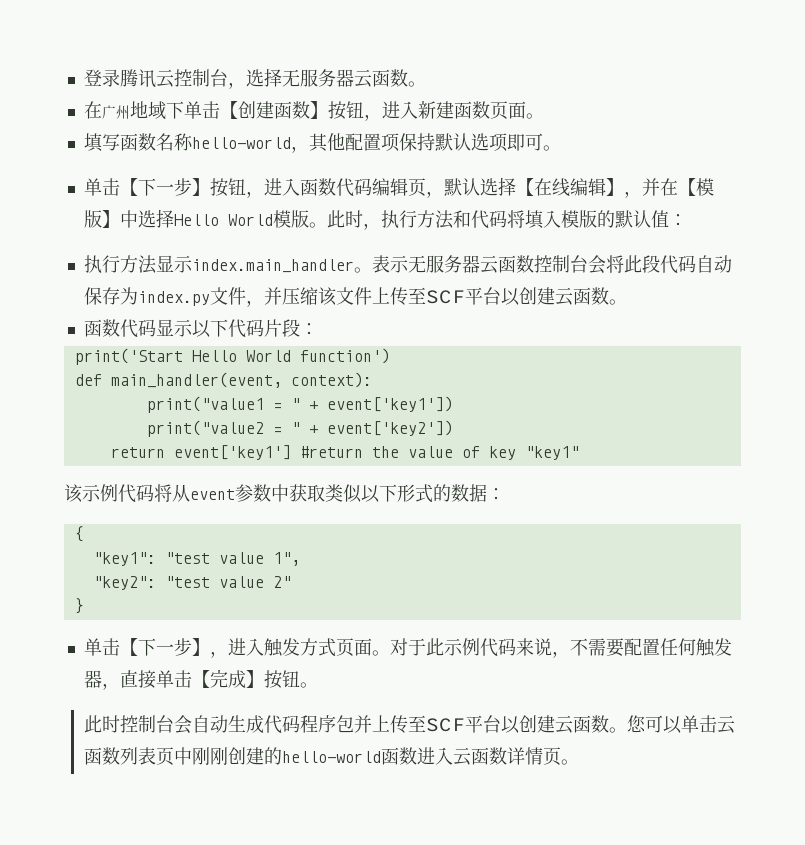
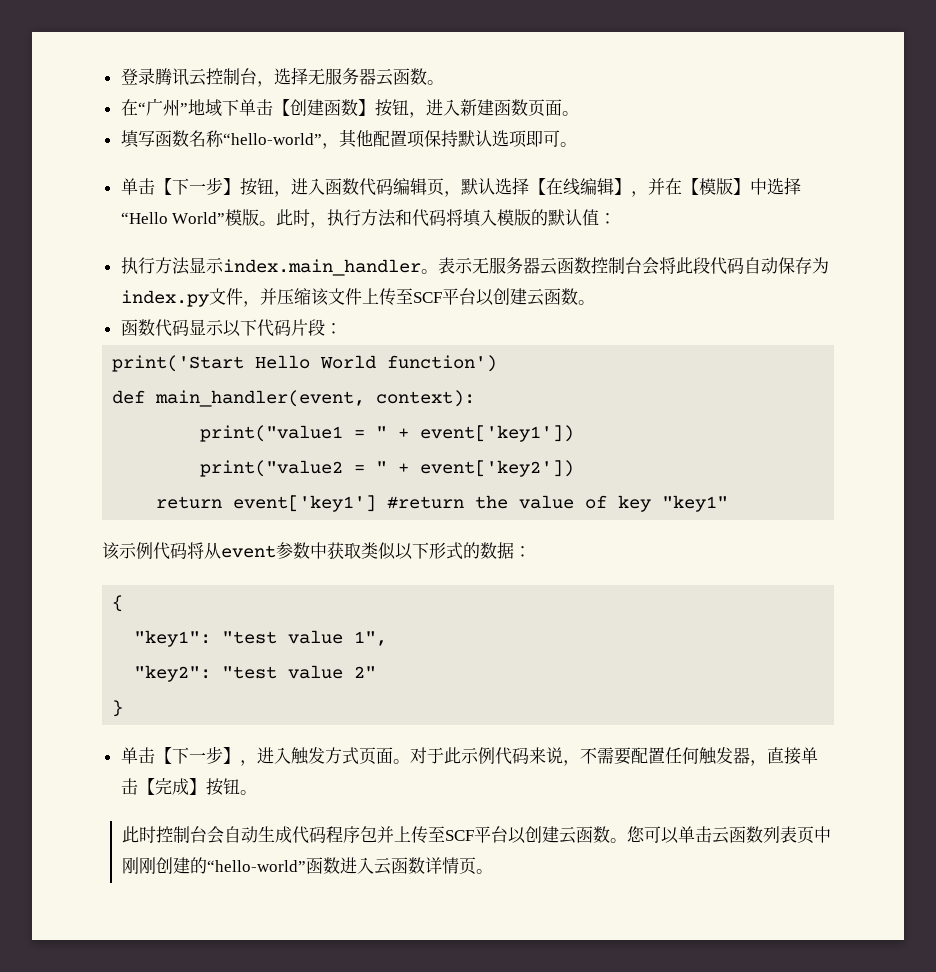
[101,105,130,119] 广州 -> [137,98,188,116] “广州”
[191,137,291,149] hello-world -> [222,133,322,145] “hello-world”
[173,214,273,226] Hello World -> [120,212,226,224] “Hello World”
[281,751,381,763] hello-world -> [206,860,306,872] “hello-world”

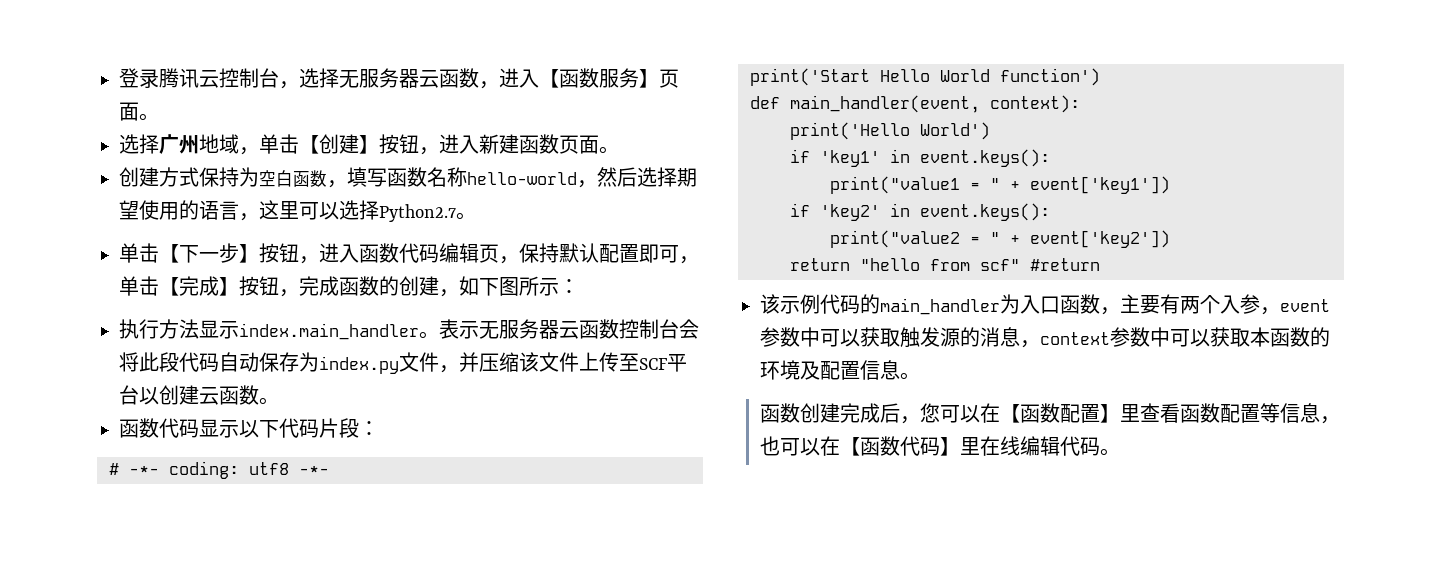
[426,80,444,85] [120,98,239,117] 。 // 在“广州”地域下 -> [479,68,679,89] [119,102,159,121] [119,134,259,155] ，进入【函数服务】页面。 // 选择广州地域，
[323,99,358,116] 函数 -> (359, 144) none
[120,129,560,149] 填写函数名称“hello-world”，其他配置项保持默认选项即可 -> [119,167,697,188] [119,200,456,222] 创建方式保持为空白函数，填写函数名称hello-world，然后选择期望使用的语言，这里可以选择Python2.7
[460,177,801,197] [120,209,600,228] 默认选择【在线编辑】，并在【模版】中选择“Hello World”模版。此时，执行方法和代码将填入模版的默认值 -> [519,243,699,264] [119,276,559,297] 保持默认配置即可，单击【完成】按钮，完成函数的创建，如下图所示
(342, 328) none -> [109,461,329,479] // # -*- coding: utf8 -*-
(476, 398) none -> [790,122,990,140] [790,149,1050,167] // print('Hello World') // if 'key1' in event.keys():
(575, 433) none -> [790,203,1050,221] // if 'key2' in event.keys():
[233,495,729,512] [102,542,531,560] [112,595,124,612] [134,630,388,647] [134,665,377,682] [112,700,124,717] [120,746,818,766] [120,778,257,796] [121,826,831,844] [121,857,476,875] event['key1'] #return the value of key "key1" // 该示例代码将从event参数中获取类似以下形式的数据： // { // "key1": "test value 1", // "key2": "test value 2" // } // 单击【下一步】，进入触发方式页面。对于此示例代码来说，不需要配置任何触发器，直接单击【完成】按钮。 // 此时控制台会自动生成代码程序包并上传至SCF平台以创建云函数。您可以单击云函数列表页中刚刚创建的“hello-world”函数进入云函数详情页 -> [860,258,1100,271] [760,294,1330,315] [760,327,1330,348] [760,360,920,380] [760,403,1341,424] [760,436,1101,456] "hello from scf" #return // 该示例代码的main_handler为入口函数，主要有两个入参，event参数中可以获取触发源的消息，context参数中可以获取本函数的环境及配置信息。 // 函数创建完成后，您可以在【函数配置】里查看函数配置等信息，也可以在【函数代码】里在线编辑代码

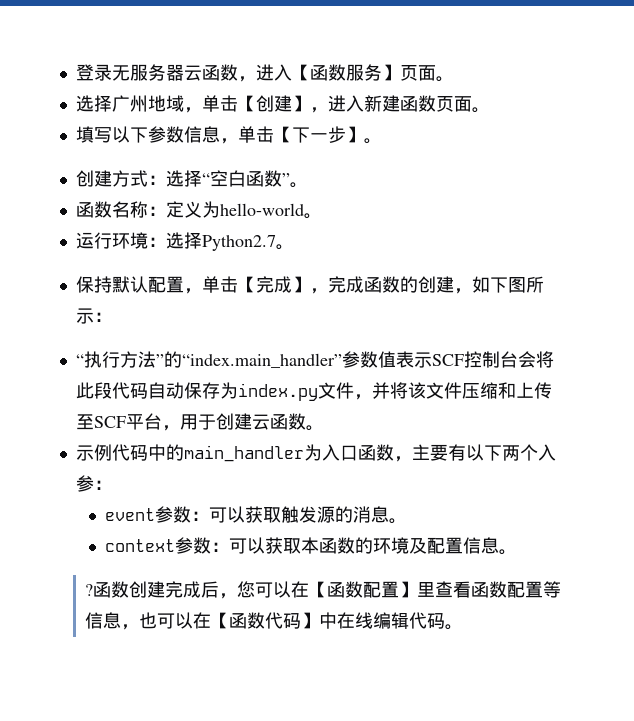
[159,68,339,89] 腾讯云控制台，选择 -> (112, 72) none
[379,134,419,154] 按钮 -> (310, 103) none
[119,167,697,188] [119,200,476,222] [119,243,519,264] 创建方式保持为空白函数，填写函数名称hello-world，然后选择期望使用的语言，这里可以选择Python2.7。 // 单击【下一步】按钮，进入函数代码编辑页， -> [75,126,382,144] [75,170,308,188] [75,201,322,219] [75,232,294,251] 填写以下参数信息，单击【下一步】。 // 创建方式：选择“空白函数”。 // 函数名称：定义为hello-world。 // 运行环境：选择Python2.7。 //
[639,244,679,263] 即可 -> (184, 284) none
[239,276,279,296] 按钮 -> (310, 284) none
(579, 286) none -> [75,354,84,366] “
[199,319,619,340] 显示index.main_handler。表示无服务器云函数 -> [155,351,464,368] ”的“index.main_handler”参数值表示SCF
[479,352,579,372] 压缩该文件 -> [389,382,516,399] 将该文件压缩和
[139,387,159,405] 以 -> [161,414,216,431] ，用于
[119,418,379,438] [109,461,329,479] [750,68,1100,86] [750,95,1080,113] [790,122,990,140] [790,149,1050,167] [830,176,1170,194] [790,203,1050,221] [830,230,1170,248] [790,258,1100,271] [760,294,780,314] 函数代码显示以下代码片段： // # -*- coding: utf8 -*- // print('Start Hello World function') // def main_handler(event, context): // print('Hello World') // if 'key1' in event.keys(): // print("value1 = " + event['key1']) // if 'key2' in event.keys(): // print("value2 = " + event['key2']) // return "hello from scf" #return // 该 -> (324, 428) none
(860, 304) none -> [147,444,166,461] 中
(1180, 304) none -> [465,444,502,461] 以下
[1260,307,1280,315] ， -> [93,480,112,490] ： //
[800,327,820,347] 中 -> [191,511,210,521] ：
[1020,340,1040,348] ， -> [389,518,408,524] 。 //
[1150,327,1170,347] 中 -> [211,542,230,552] ：
(920, 376) none -> [85,584,94,596] ?
[960,437,981,455] 里 -> [319,612,338,629] 中

